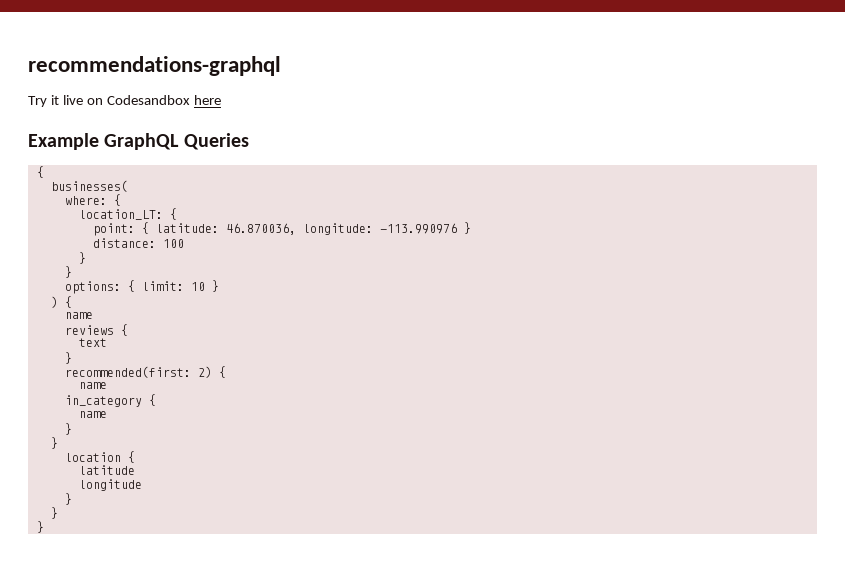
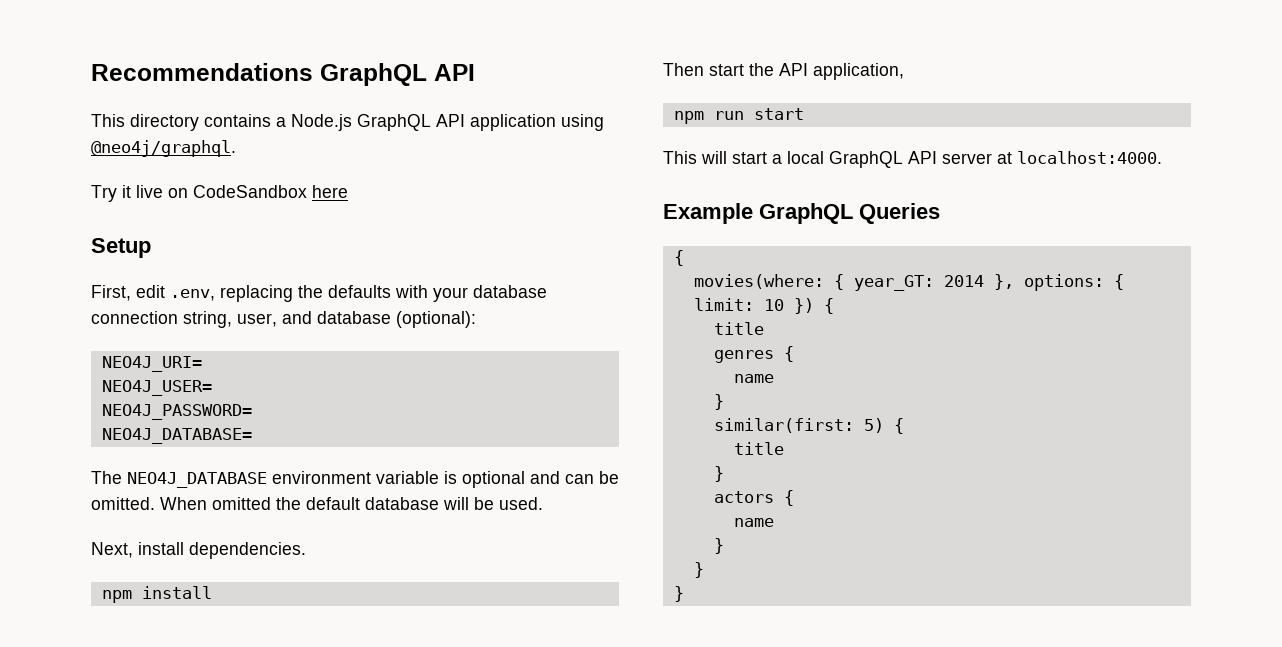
[28,56,281,76] recommendations-graphql -> [91,63,475,86] [91,114,604,131] [91,140,236,157] Recommendations GraphQL API // This directory contains a Node.js GraphQL API application using @neo4j/graphql.
[106,95,190,105] Codesandbox -> [193,185,307,198] CodeSandbox
(221, 100) none -> [91,238,151,258] [91,285,547,302] [91,311,476,328] [101,356,202,372] [101,380,212,396] [101,404,252,420] [101,428,252,444] [91,471,619,488] [91,497,543,510] [91,542,306,559] [101,586,212,603] [663,63,904,80] [673,108,804,124] [663,151,1162,168] // Setup // First, edit .env, replacing the defaults with your database connection string, user, and database (optional): // NEO4J_URI= // NEO4J_USER= // NEO4J_PASSWORD= // NEO4J_DATABASE= // The NEO4J_DATABASE environment variable is optional and can be omitted. When omitted the default database will be used. // Next, install dependencies. // npm install // Then start the API application, // npm run start // This will start a local GraphQL API server at localhost:4000.
[50,180,128,192] [64,194,121,206] [78,208,177,220] [92,222,471,236] [92,238,184,248] [78,252,86,264] [64,266,72,278] [64,280,219,294] [50,296,72,308] [64,312,93,319] [64,324,128,336] [78,338,107,347] [64,352,72,364] [64,366,226,378] [78,382,107,389] [64,395,142,407] businesses( // where: { // location_LT: { // point: { latitude: 46.870036, longitude: -113.990976 } // distance: 100 // } // } // options: { limit: 10 } // ) { // name // reviews { // text // } // recommended(first: 2) { // name // in_category -> [693,274,1124,291] [693,298,834,314] [713,322,764,335] [713,346,794,363] [733,374,774,383] [713,394,724,410] [713,418,904,434] [733,442,784,455] [713,466,724,482] [713,491,774,503] movies(where: { year_GT: 2014 }, options: { limit: 10 }) { // title // genres { // name // } // similar(first: 5) { // title // } // actors
[64,451,135,463] [78,465,135,475] [78,479,142,491] [64,493,72,505] [50,507,58,519] [36,521,44,533] // location { // latitude // longitude // } // } // } -> [673,586,684,602] // }

